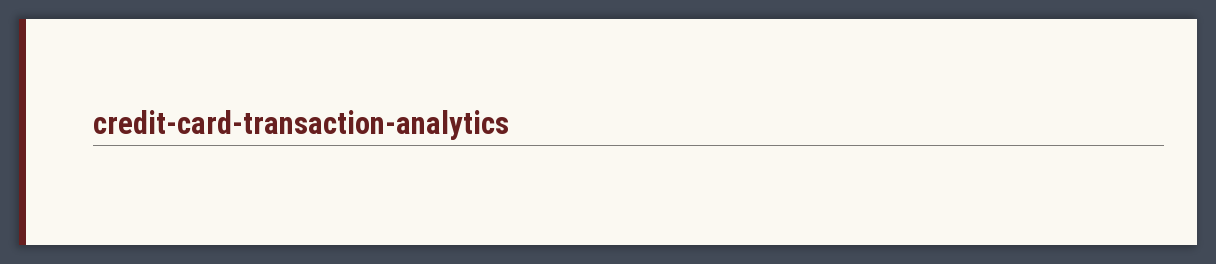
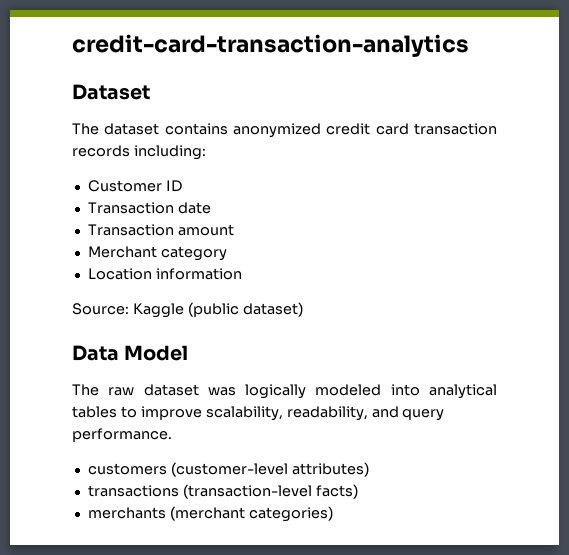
(509, 125) none -> [72,84,150,100] [72,123,497,138] [72,145,206,160] [87,180,182,192] [87,202,211,214] [87,224,234,236] [87,246,227,261] [87,268,242,280] [72,302,303,318] [72,345,189,361] [72,384,497,399] [72,406,445,421] [72,428,172,442] [87,462,369,477] [87,484,358,499] [87,506,333,522] // Dataset // The dataset contains anonymized credit card transaction records including: // Customer ID // Transaction date // Transaction amount // Merchant category // Location information // Source: Kaggle (public dataset) // Data Model // The raw dataset was logically modeled into analytical tables to improve scalability, readability, and query performance. // customers (customer-level attributes) // transactions (transaction-level facts) // merchants (merchant categories)

